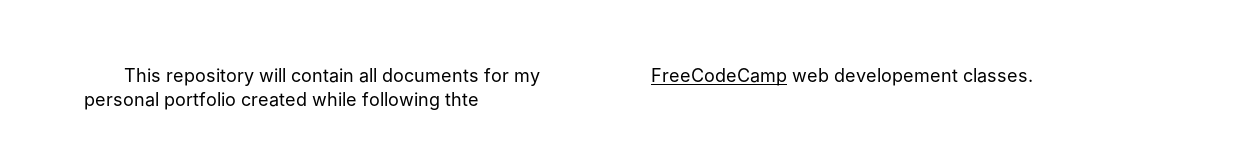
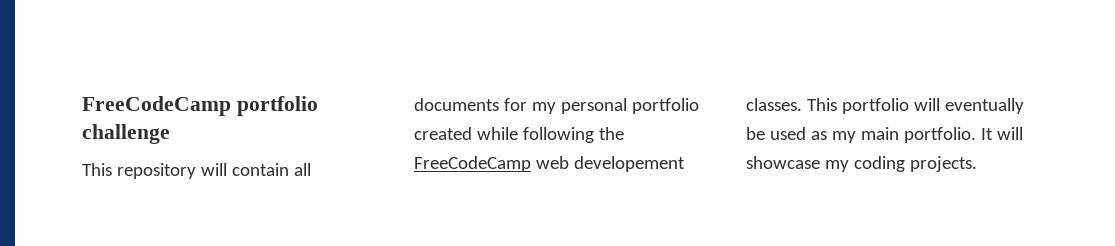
(123, 75) none -> [82,96,318,116] [82,124,170,144] FreeCodeCamp portfolio challenge //
[445,92,479,106] thte -> [598,127,624,140] the
(1033, 75) none -> [806,98,1024,114] [746,127,1023,143] [746,156,977,172] This portfolio will eventually be used as my main portfolio. It will showcase my coding projects.

